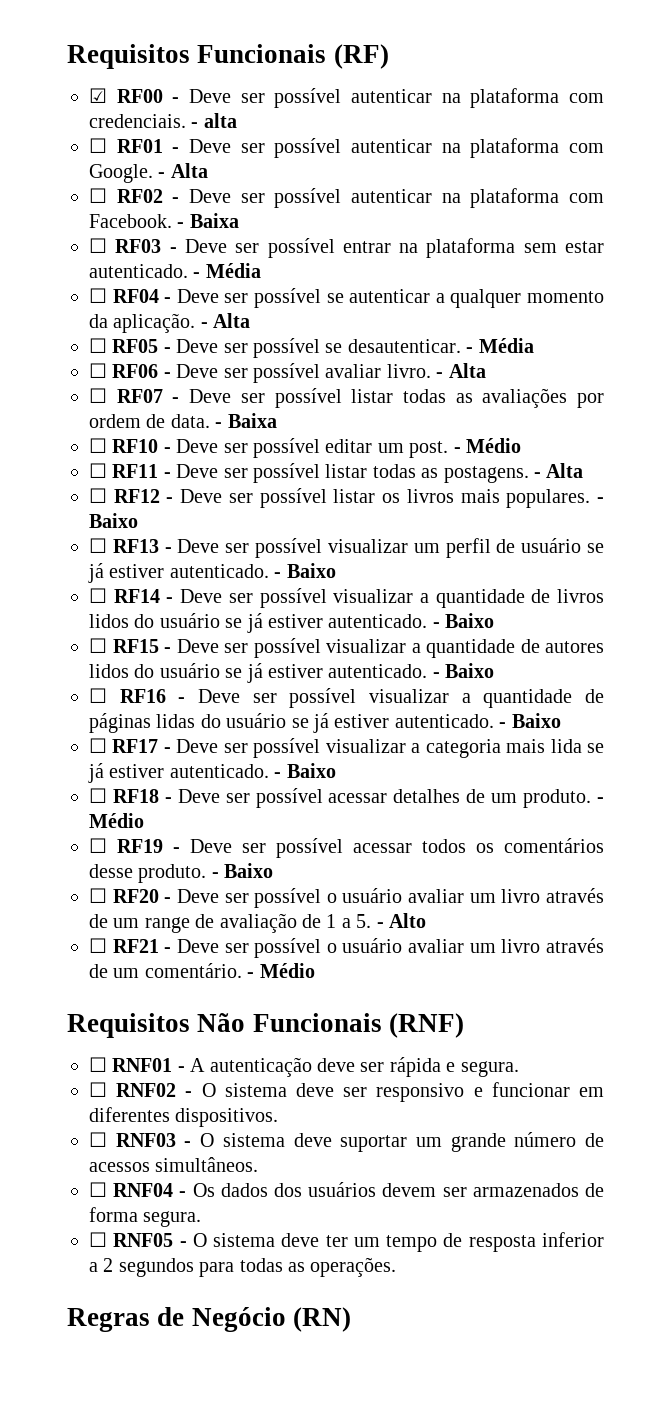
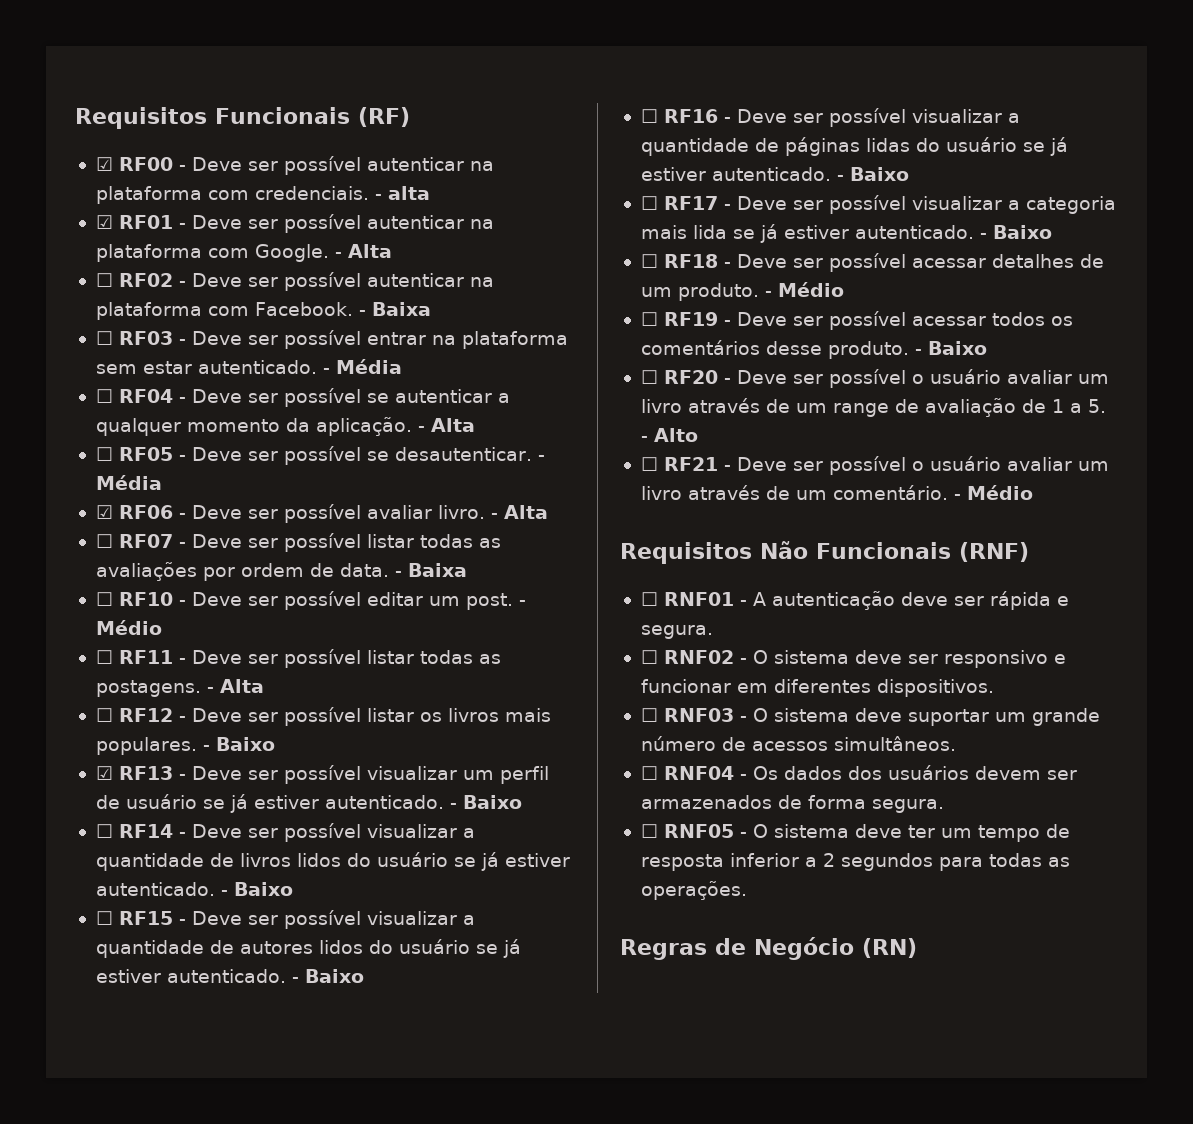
[89,138,107,153] ☐ -> [95,215,113,229] ☑
[89,363,107,378] ☐ -> [95,505,113,519] ☑
[89,538,107,553] ☐ -> [95,766,113,780] ☑

